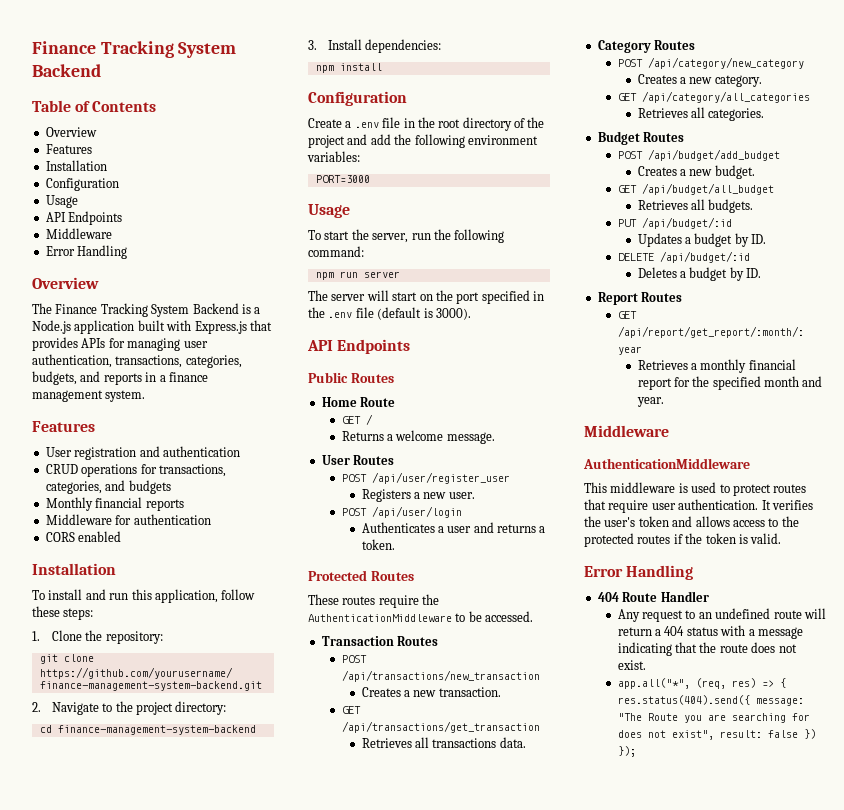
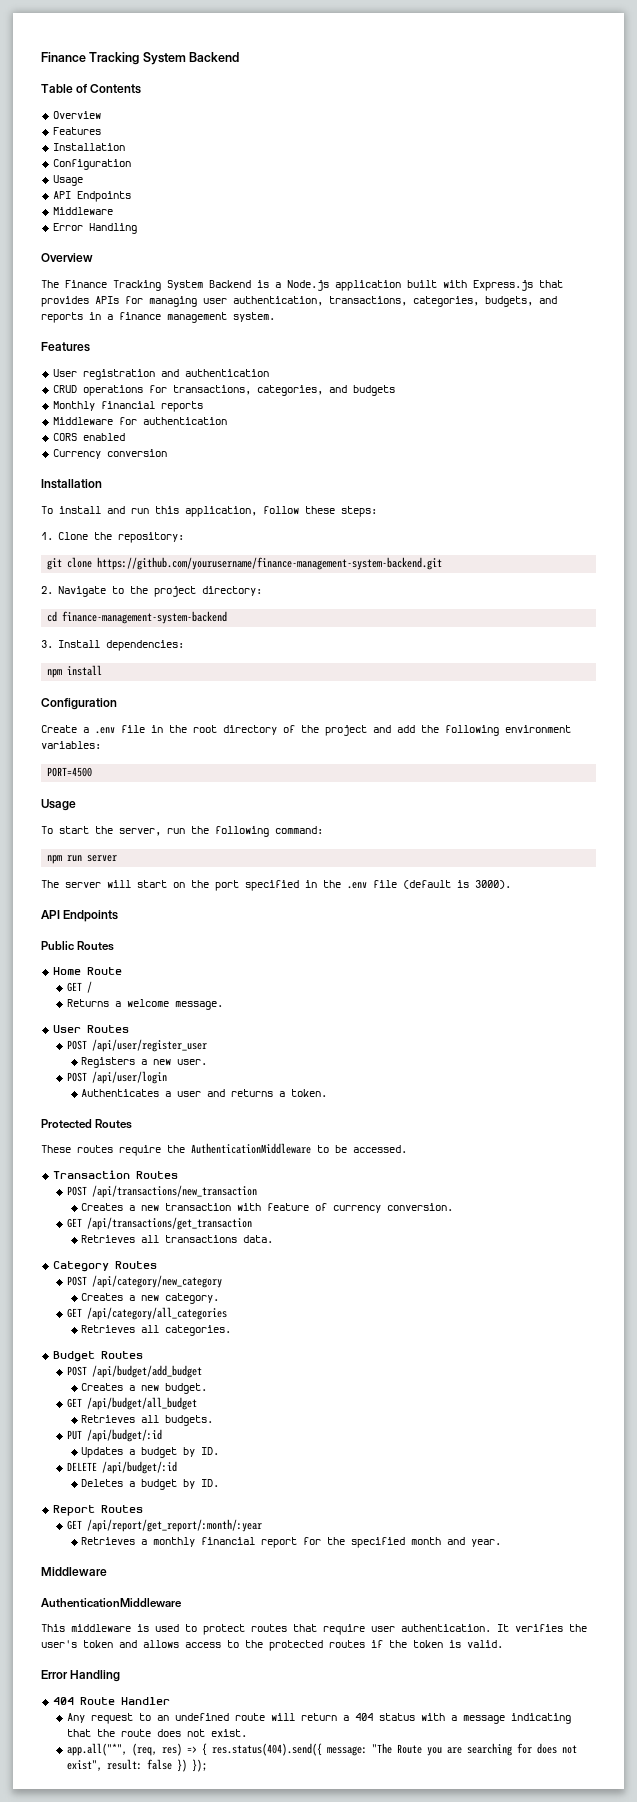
(122, 536) none -> [52,449,167,459] // Currency conversion
[315,175,370,183] PORT=3000 -> [47,767,93,777] PORT=4500
[438,687,501,697] transaction. -> [165,1203,454,1213] transaction with feature of currency conversion.

